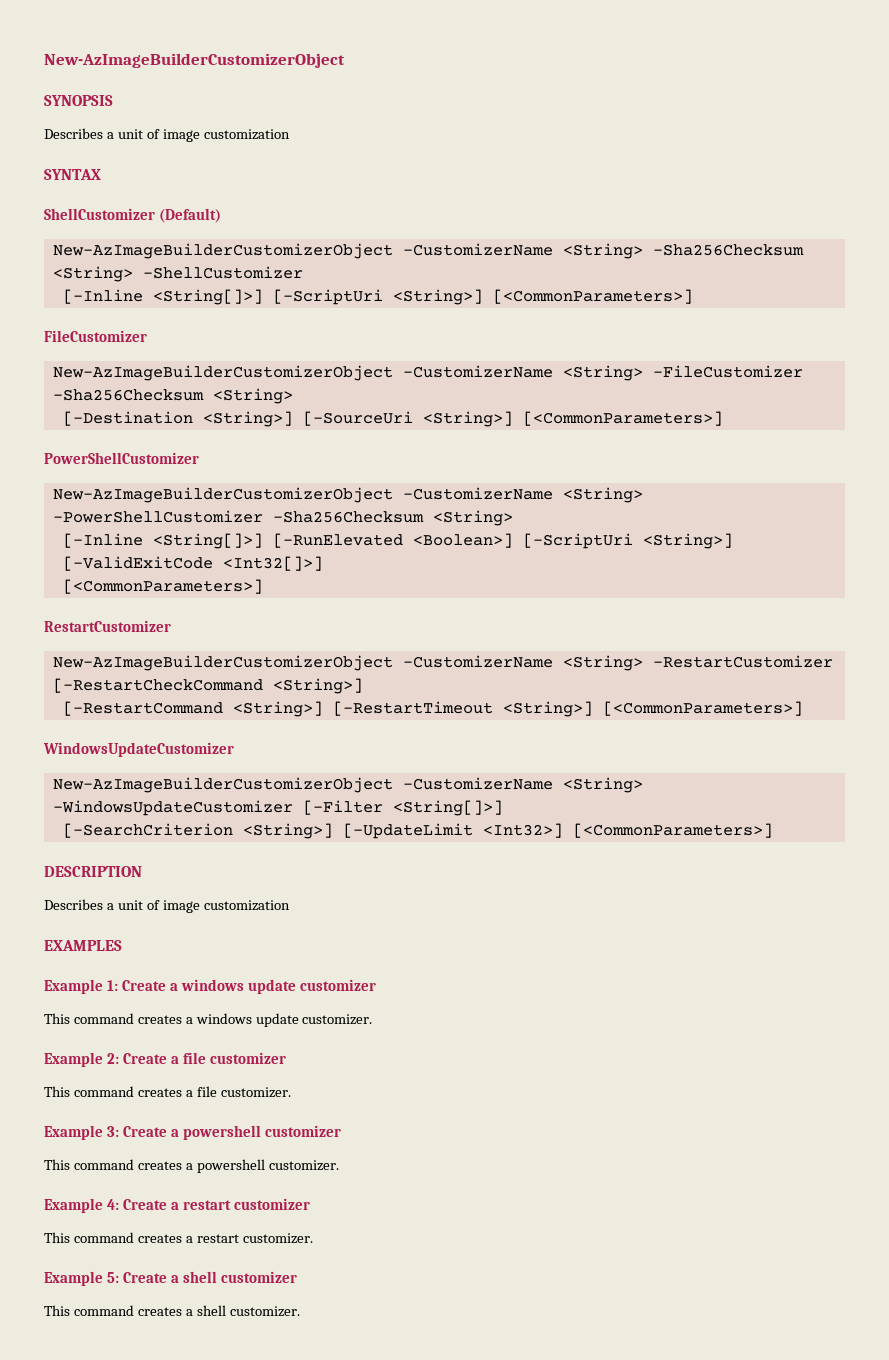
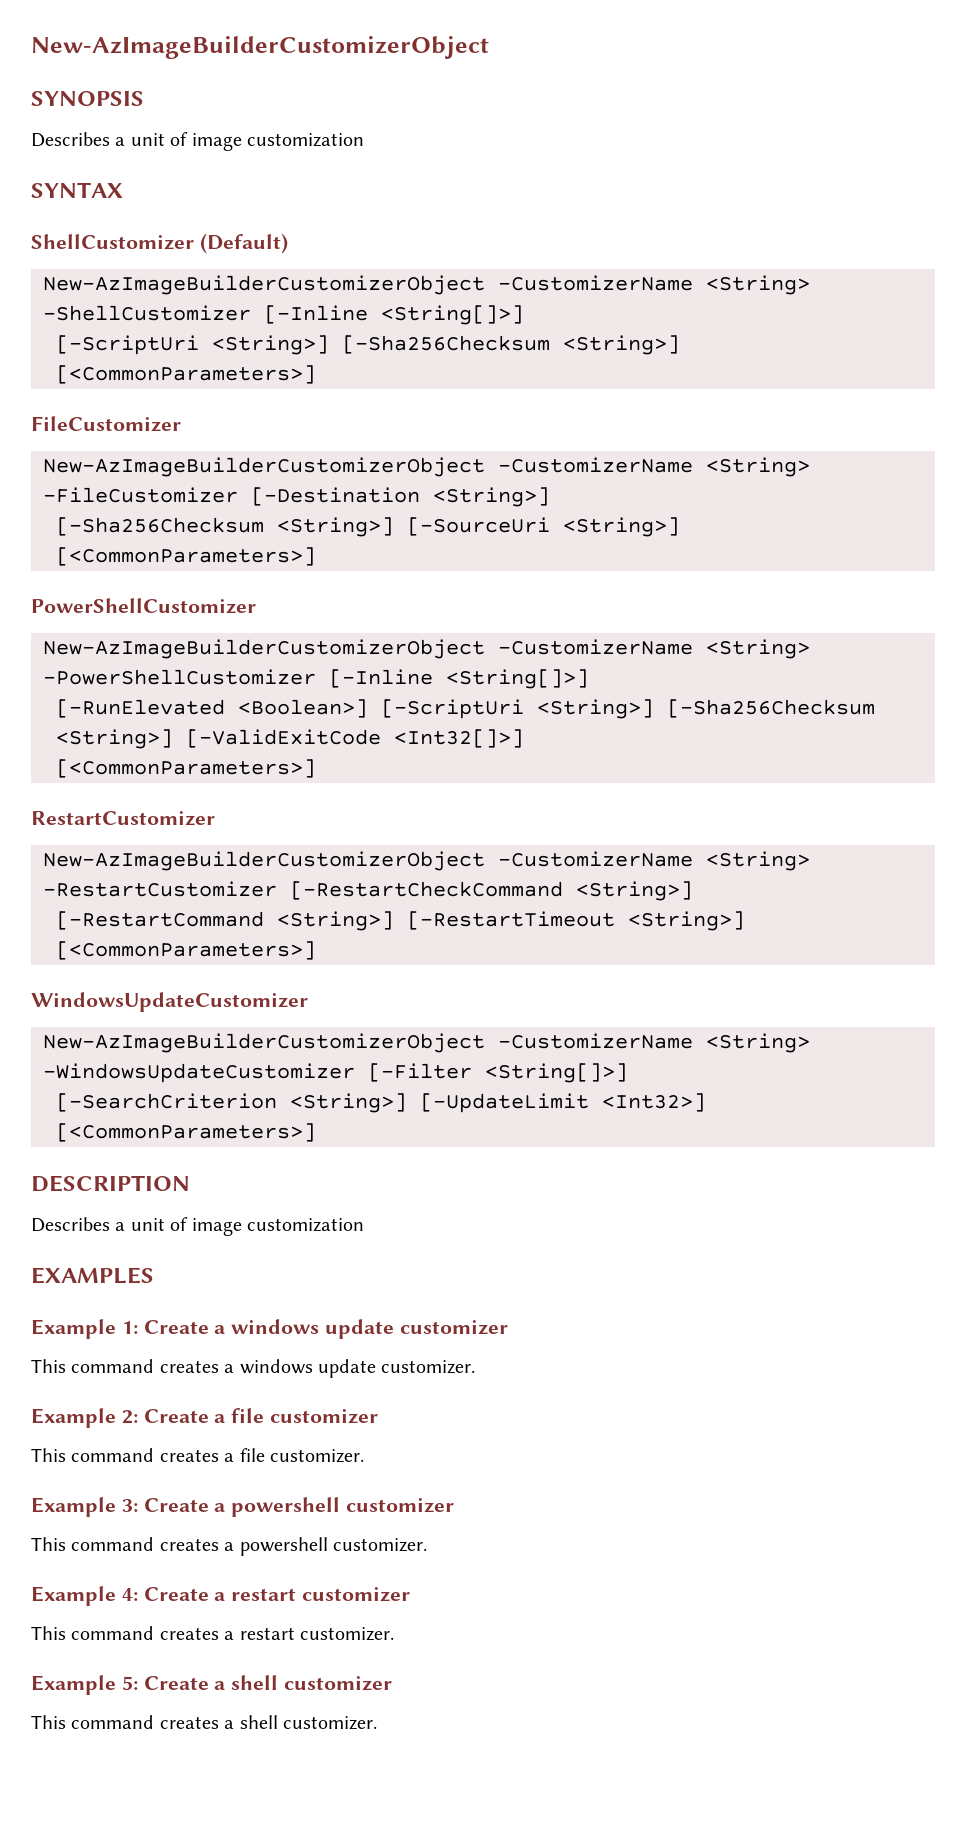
[652,244,804,256] [52,266,133,282] -Sha256Checksum <String> -> (810, 285) none
[62,289,483,305] // [-Inline <String[]>] [-ScriptUri <String>] -> [264,305,524,325] [56,335,680,355] [-Inline <String[]>] // [-ScriptUri <String>] [-Sha256Checksum <String>]
[52,388,293,404] [62,411,193,426] -Sha256Checksum <String> // [-Destination -> [251,487,550,507] [56,517,264,536] [-Destination <String>] // [-Sha256Checksum
[272,510,513,526] [62,533,263,549] -Sha256Checksum <String> // [-Inline <String[]>] -> [329,669,589,689] [-Inline <String[]>] //
(733, 541) none -> [667,699,875,718] [56,729,173,749] [-Sha256Checksum <String>]

